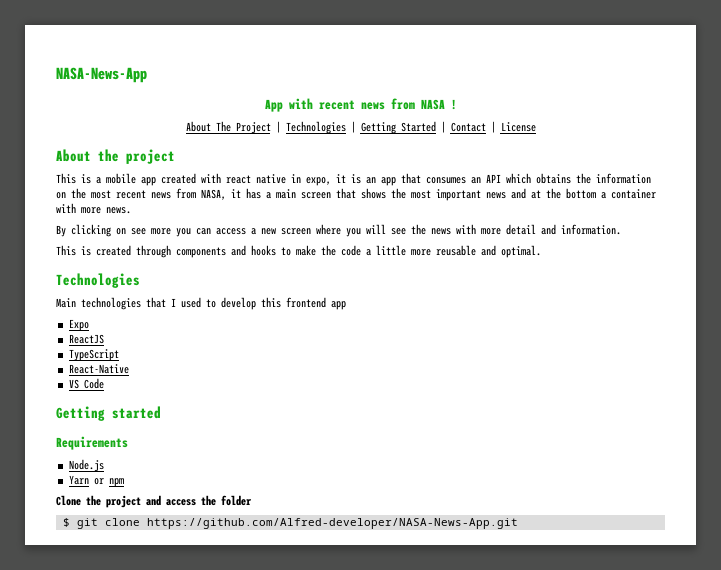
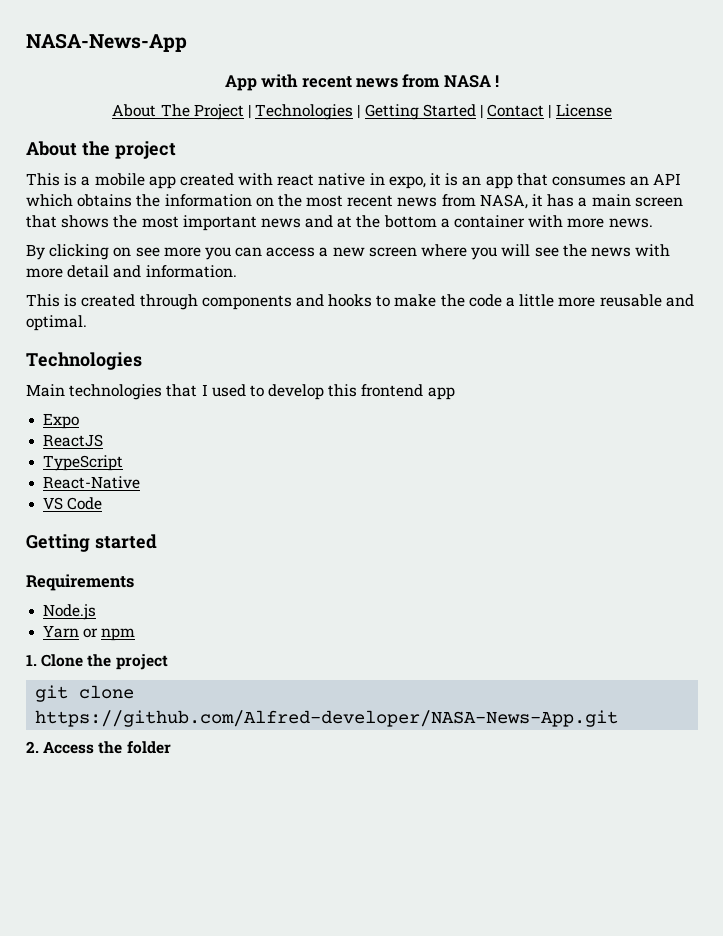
(124, 482) none -> [26,654,37,666] 1.
[146,495,252,506] [62,518,70,527] and access the folder // $ -> (168, 662) //
(518, 523) none -> [26,741,171,754] // 2. Access the folder

